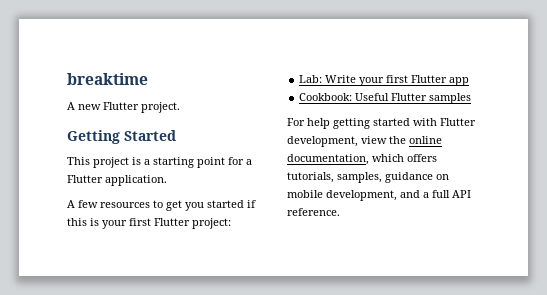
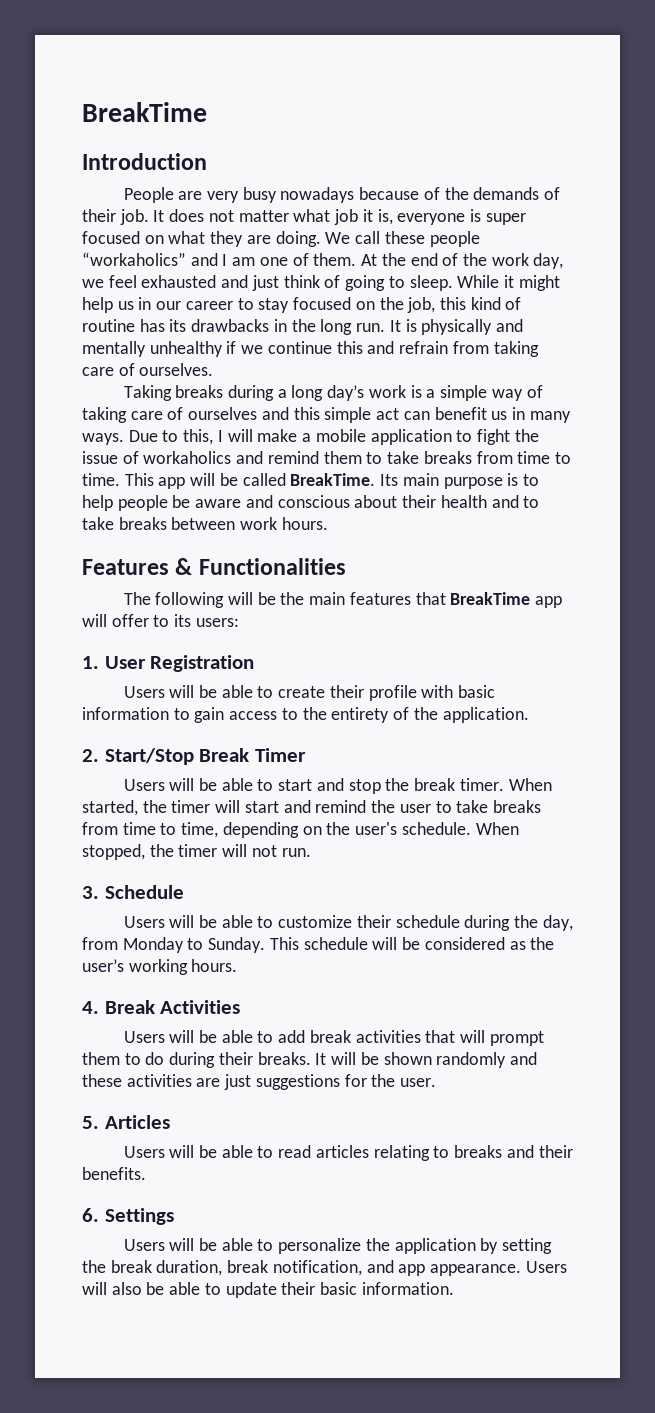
[67,73,148,85] [67,102,180,113] [67,130,176,144] [67,157,252,168] [67,175,167,186] [67,200,256,211] [67,218,231,229] [299,75,470,86] [299,93,472,104] [287,118,476,129] [287,136,442,147] [287,154,437,165] [287,172,449,183] [287,190,471,201] [287,208,340,216] breaktime // A new Flutter project. // Getting Started // This project is a starting point for a Flutter application. // A few resources to get you started if this is your first Flutter project: // Lab: Write your first Flutter app // Cookbook: Useful Flutter samples // For help getting started with Flutter development, view the online documentation, which offers tutorials, samples, guidance on mobile development, and a full API reference. -> [82,102,207,122] [82,153,207,170] [123,187,561,203] [82,209,526,225] [82,231,480,247] [82,252,564,269] [82,275,560,291] [82,297,522,313] [82,319,523,335] [82,341,539,357] [82,363,214,376] [123,385,543,401] [82,407,571,423] [82,429,539,445] [82,451,571,464] [82,473,539,489] [82,495,540,511] [82,517,328,530] [82,558,346,575] [123,592,563,608] [82,614,239,627] [82,655,255,672] [123,685,496,701] [82,707,529,723] [82,748,306,765] [123,778,552,794] [82,800,541,816] [82,822,519,838] [82,844,311,860] [82,885,184,899] [123,915,573,931] [82,937,555,953] [82,959,238,975] [82,1000,241,1014] [123,1030,544,1046] [82,1052,537,1068] [82,1074,437,1090] [82,1115,170,1129] [123,1145,573,1161] [82,1167,146,1180] [82,1208,174,1225] [123,1238,553,1254] [82,1260,567,1276] [82,1282,454,1298] BreakTime // Introduction // People are very busy nowadays because of the demands of their job. It does not matter what job it is, everyone is super focused on what they are doing. We call these people “workaholics” and I am one of them. At the end of the work day, we feel exhausted and just think of going to sleep. While it might help us in our career to stay focused on the job, this kind of routine has its drawbacks in the long run. It is physically and mentally unhealthy if we continue this and refrain from taking care of ourselves. // Taking breaks during a long day’s work is a simple way of taking care of ourselves and this simple act can benefit us in many ways. Due to this, I will make a mobile application to fight the issue of workaholics and remind them to take breaks from time to time. This app will be called BreakTime. Its main purpose is to help people be aware and conscious about their health and to take breaks between work hours. // Features & Functionalities // The following will be the main features that BreakTime app will offer to its users: // 1. User Registration // Users will be able to create their profile with basic information to gain access to the entirety of the application. // 2. Start/Stop Break Timer // Users will be able to start and stop the break timer. When started, the timer will start and remind the user to take breaks from time to time, depending on the user's schedule. When stopped, the timer will not run. // 3. Schedule // Users will be able to customize their schedule during the day, from Monday to Sunday. This schedule will be considered as the user’s working hours. // 4. Break Activities // Users will be able to add break activities that will prompt them to do during their breaks. It will be shown randomly and these activities are just suggestions for the user. // 5. Articles // Users will be able to read articles relating to breaks and their benefits. // 6. Settings // Users will be able to personalize the application by setting the break duration, break notification, and app appearance. Users will also be able to update their basic information.

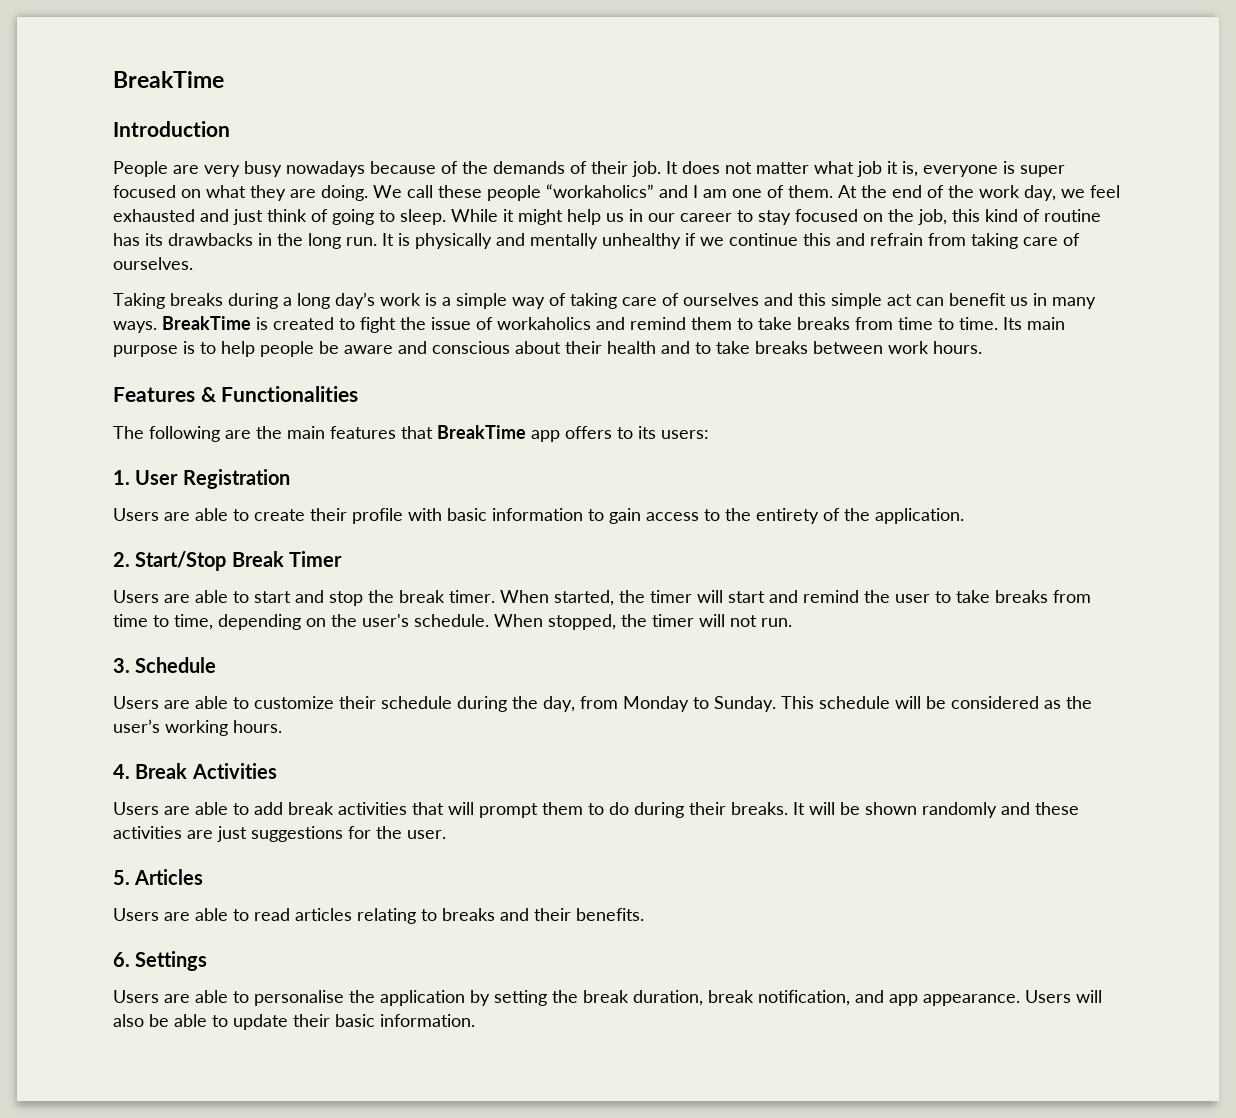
[128,429,452,445] Due to this, I will make a mobile application -> [162,316,334,330] BreakTime is created
[124,473,376,489] This app will be called BreakTime. -> (998, 323) none
[227,592,276,605] will be -> [225,430,251,439] are
[82,614,149,627] will offer -> [565,426,612,439] offers
[169,685,217,698] will be -> [164,512,190,521] are
[169,778,217,791] will be -> [164,594,190,603] are
[169,915,217,928] will be -> [164,700,190,709] are
[169,1030,217,1043] will be -> [164,806,190,815] are
[169,1145,217,1158] will be -> [164,912,190,921] are
[169,1238,362,1254] will be able to personalize -> [164,990,344,1006] are able to personalise

